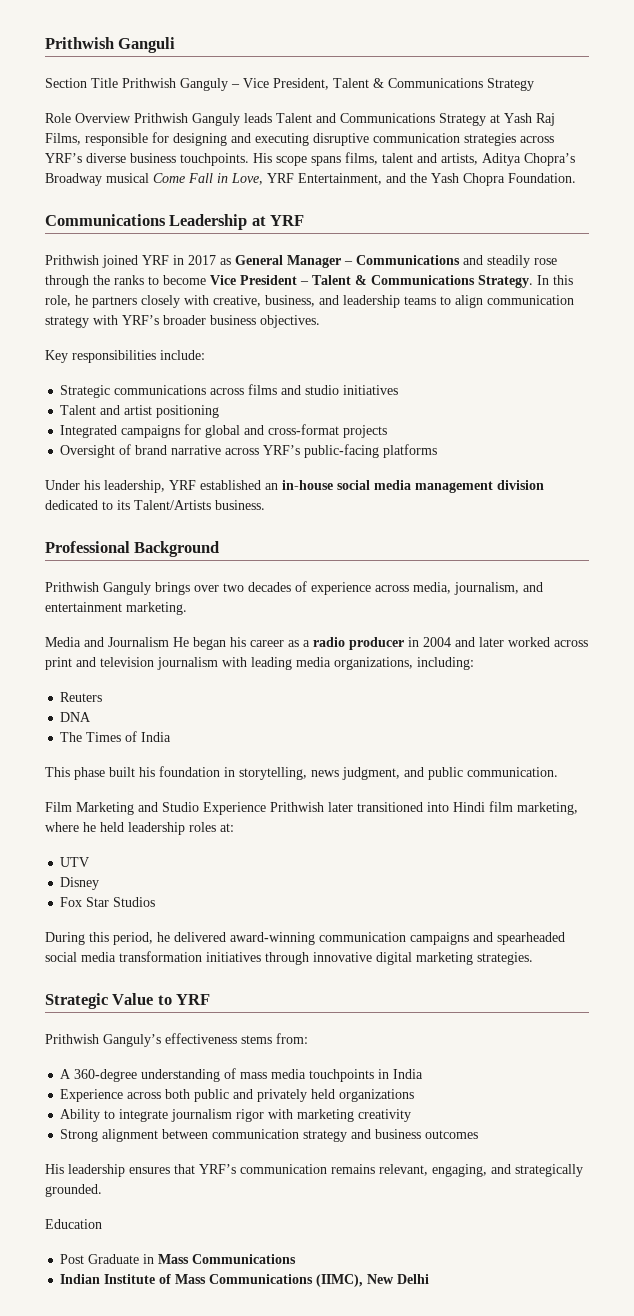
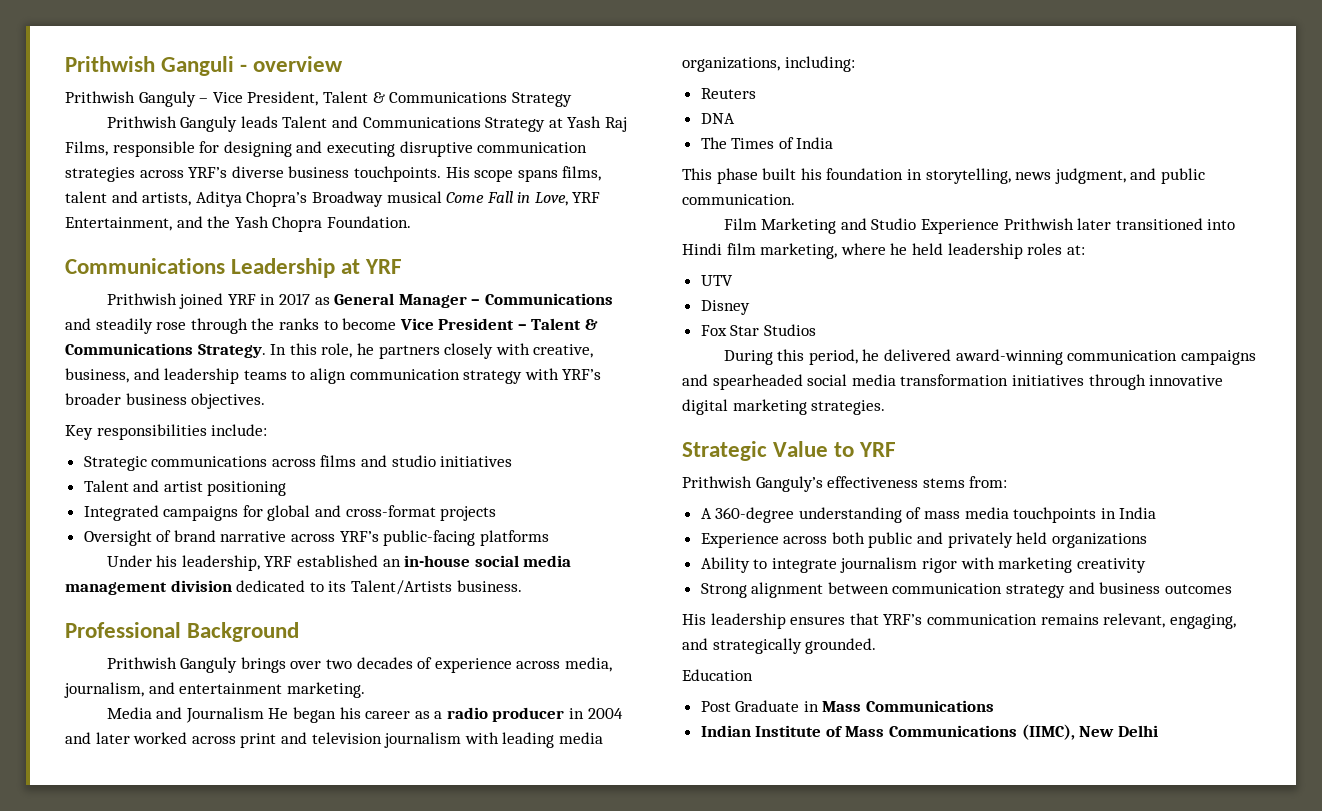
[45,78,118,88] // Section Title -> [240,56,344,72] - overview //
[45,113,131,123] Role Overview -> (572, 99) none

